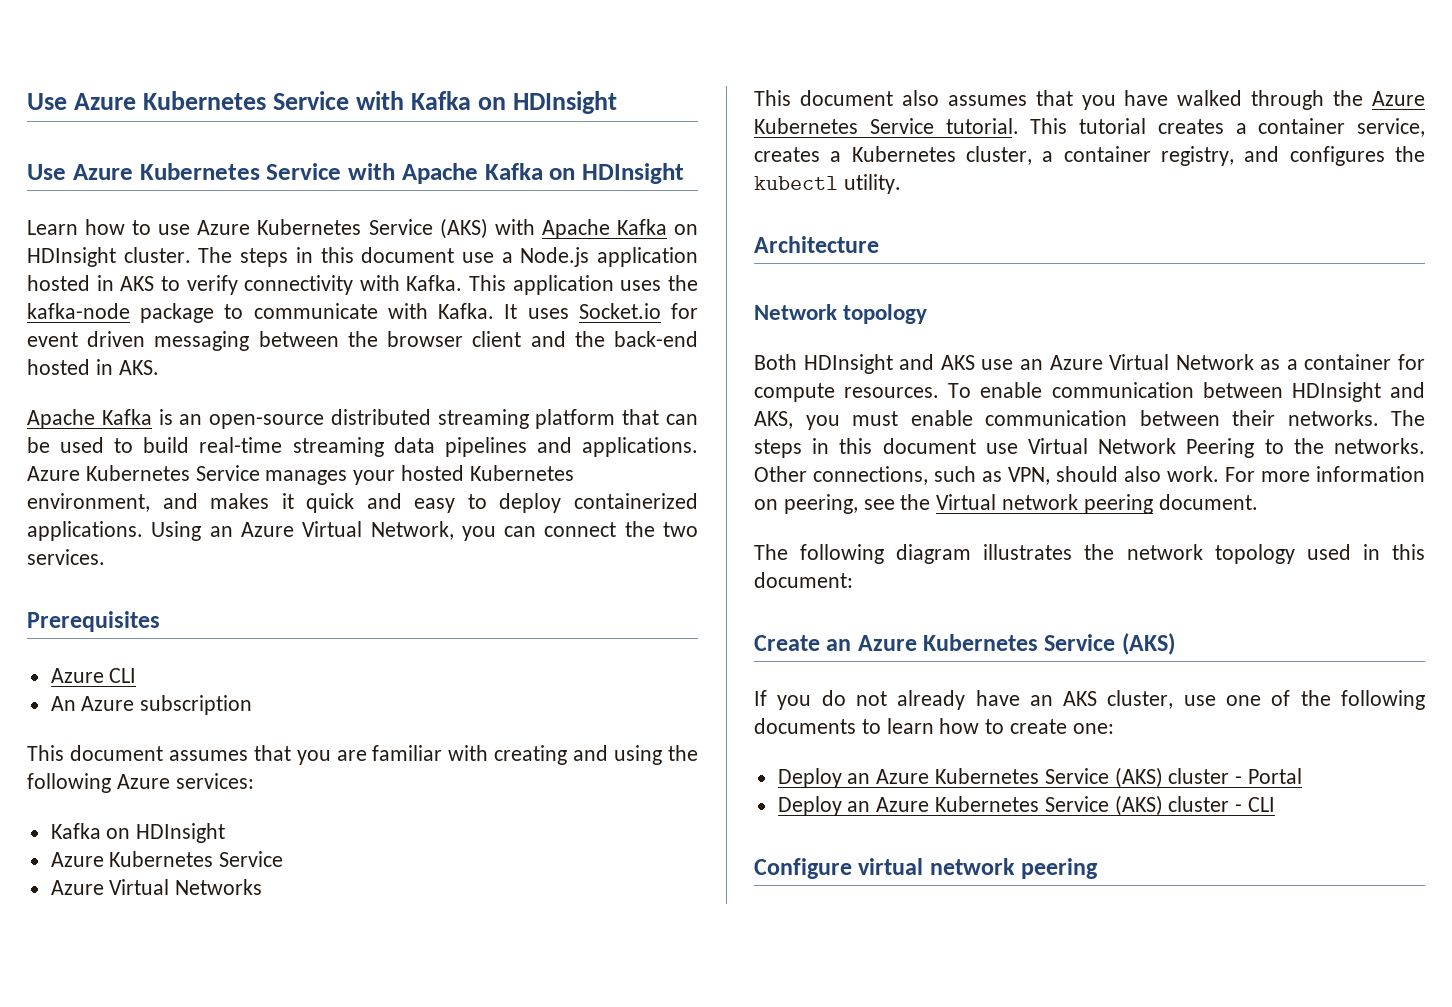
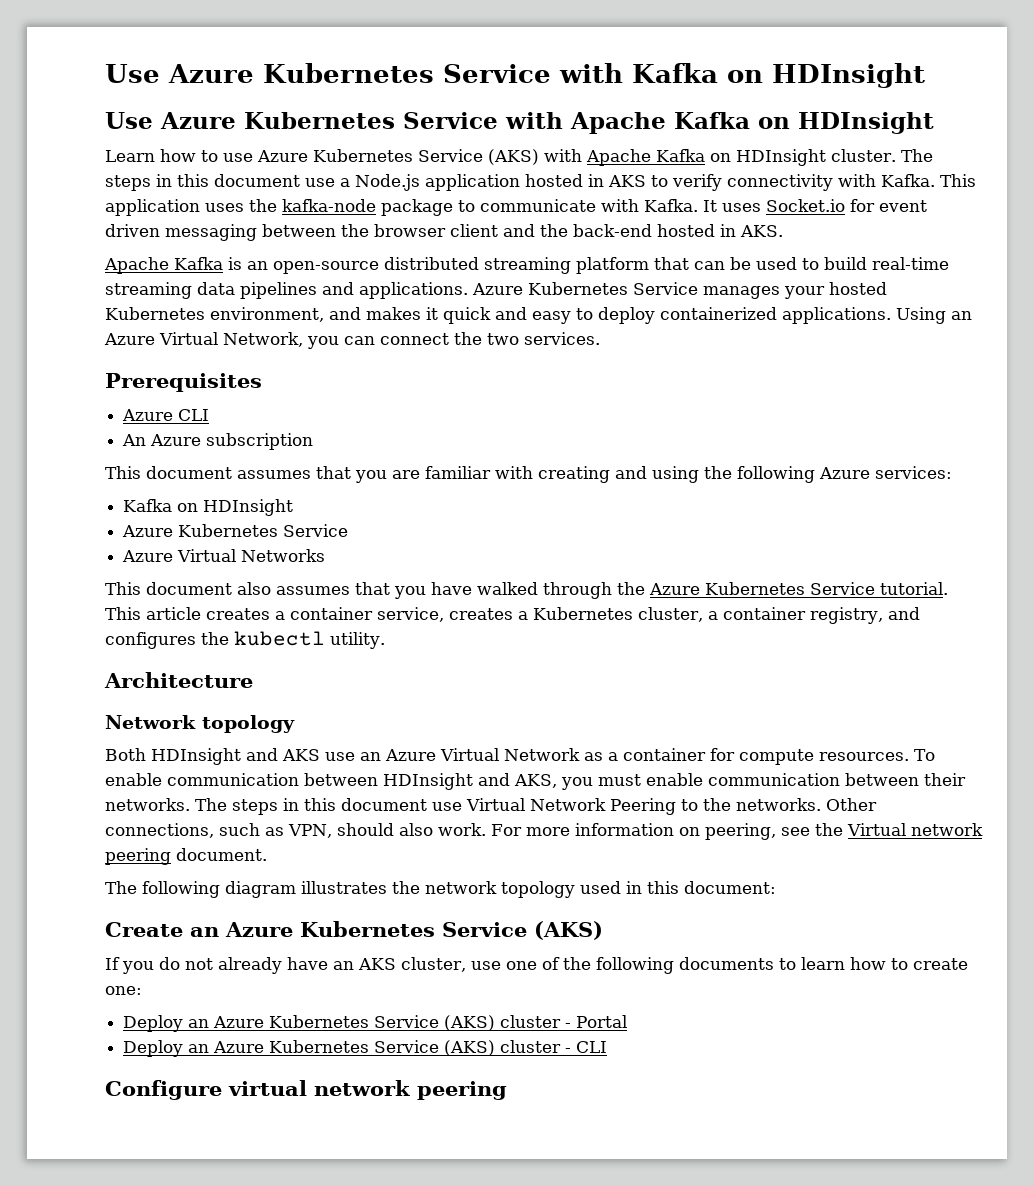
[1079,118,1146,134] tutorial -> [146,607,201,620] article

